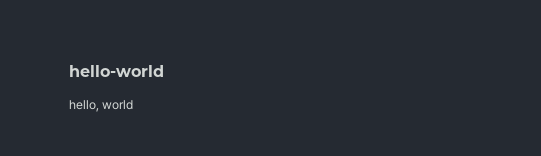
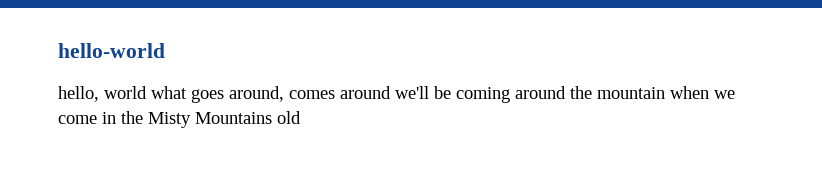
(134, 105) none -> [151,86,735,103] [58,111,301,128] what goes around, comes around we'll be coming around the mountain when we come in the Misty Mountains old

